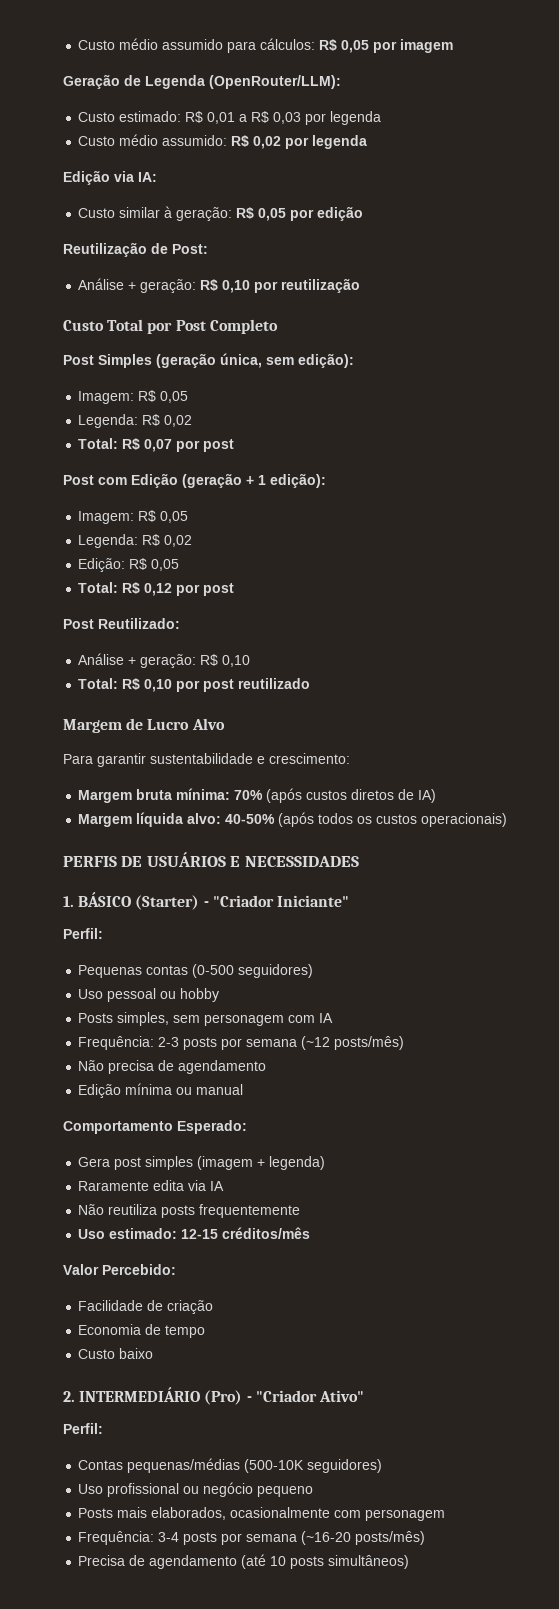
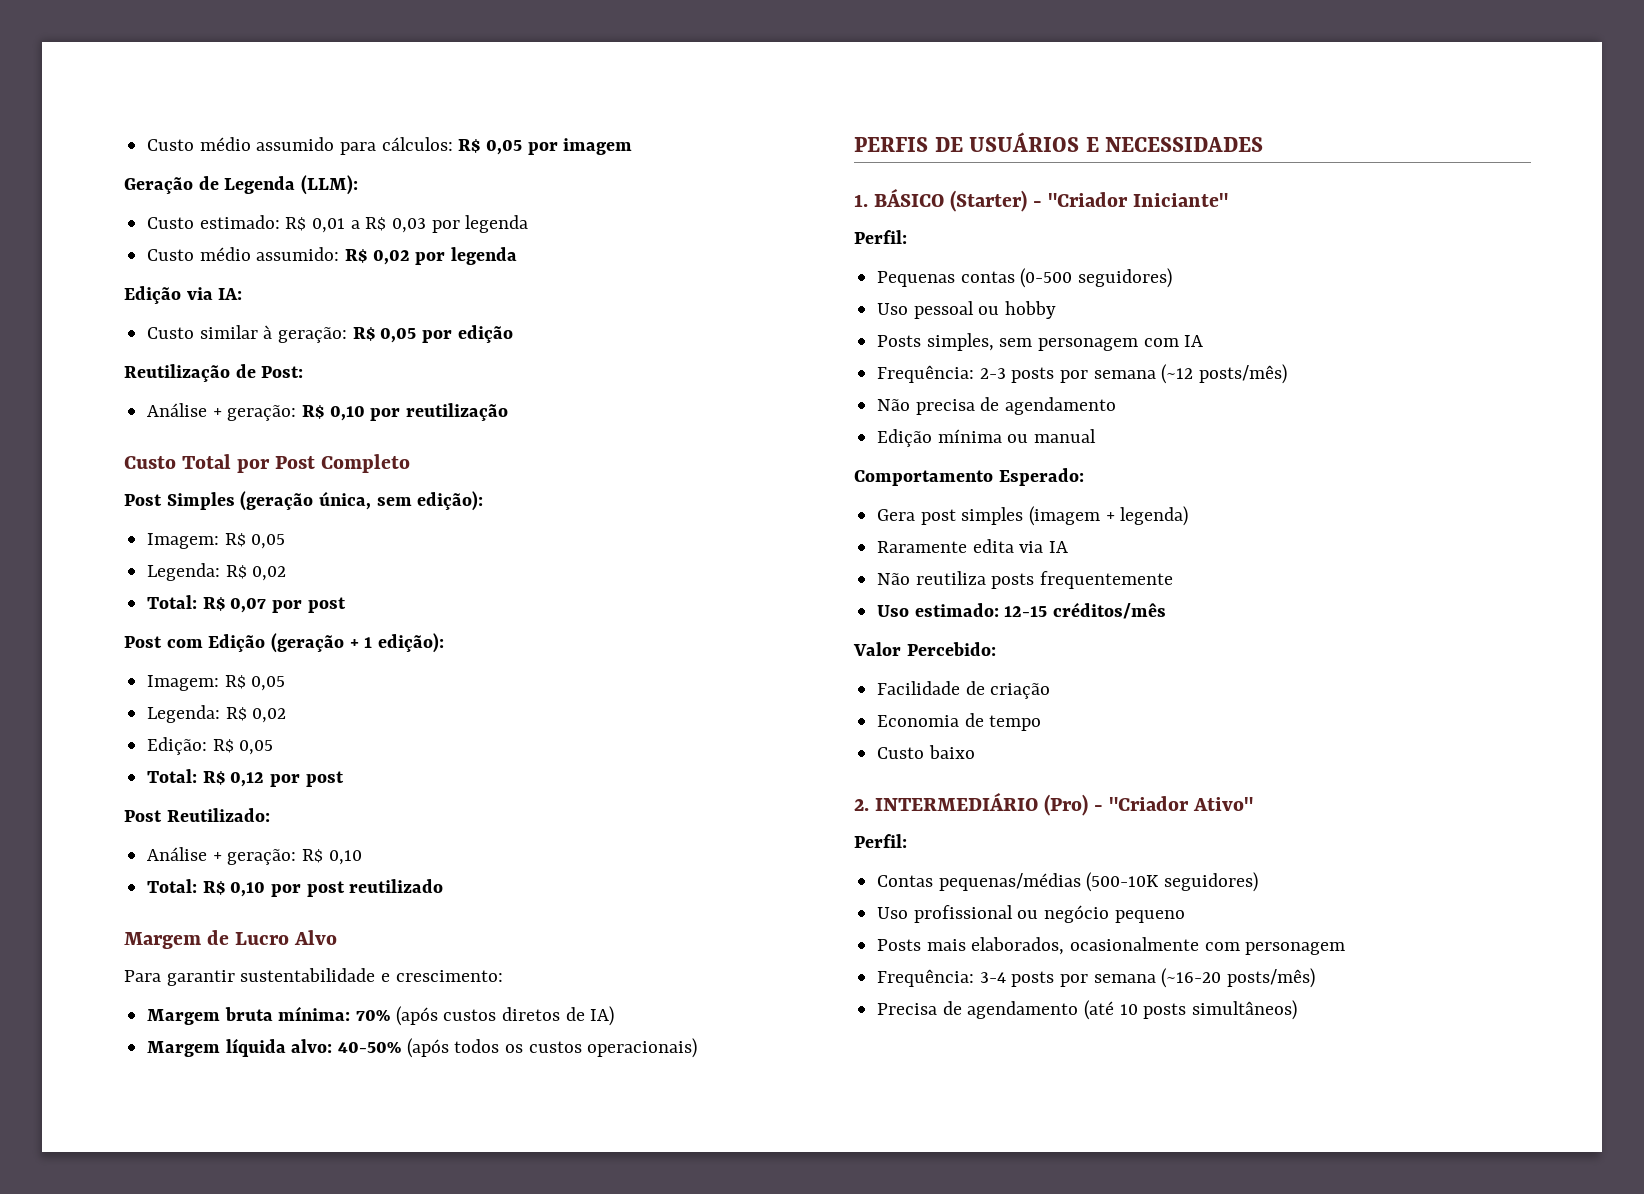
[209,75,341,89] (OpenRouter/LLM): -> [301,175,359,195] (LLM):

